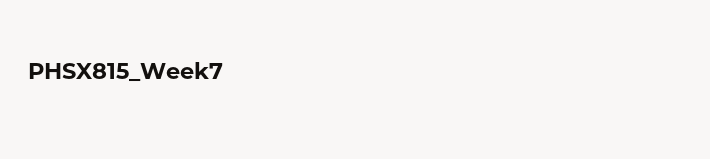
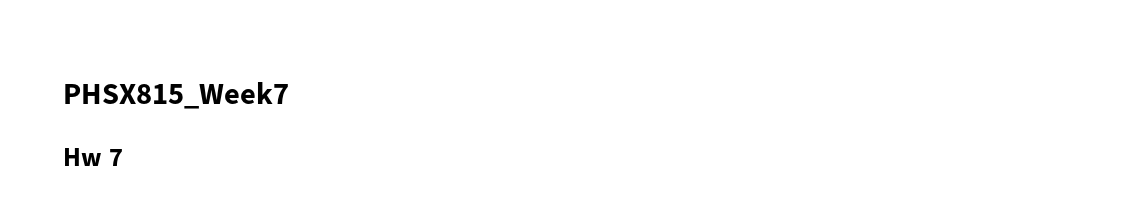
(223, 72) none -> [63,148,124,166] // Hw 7

